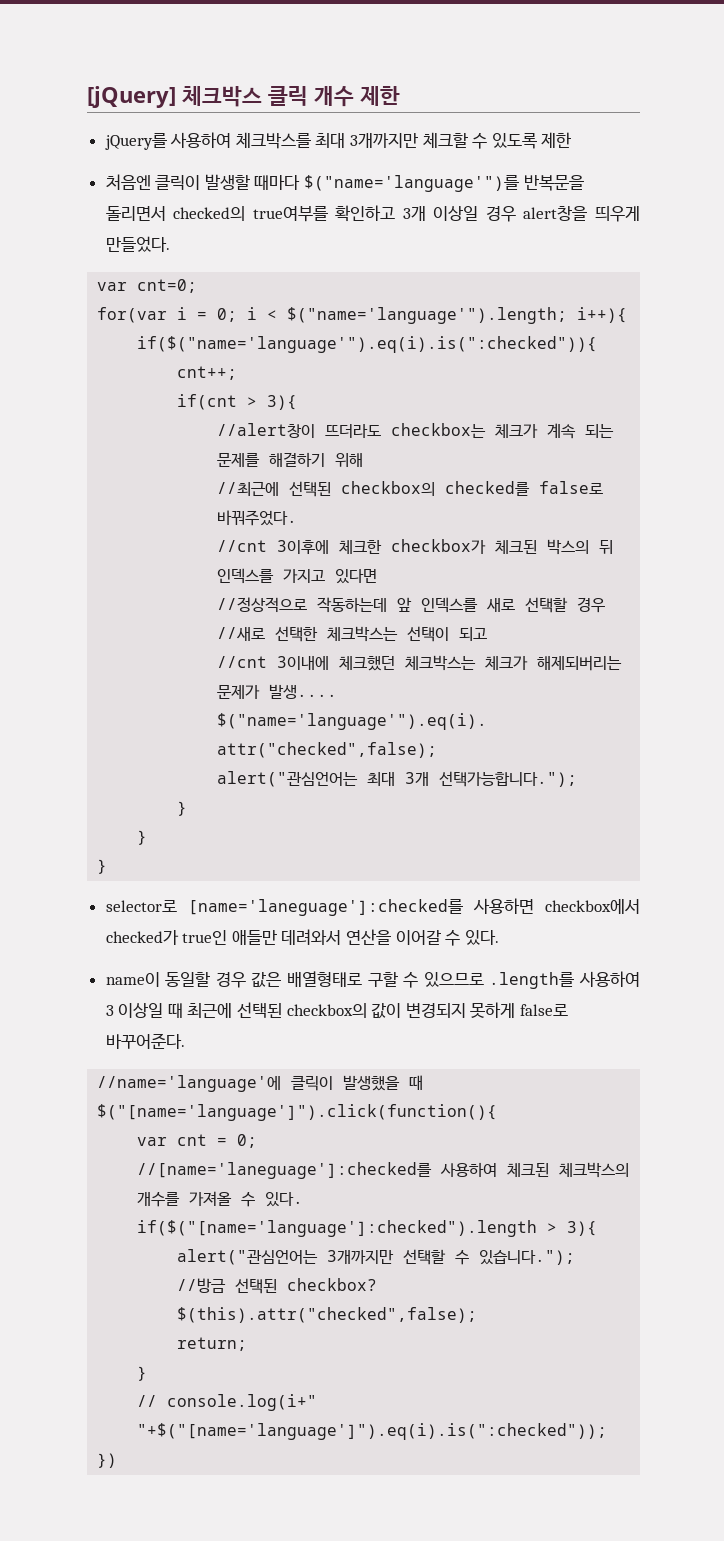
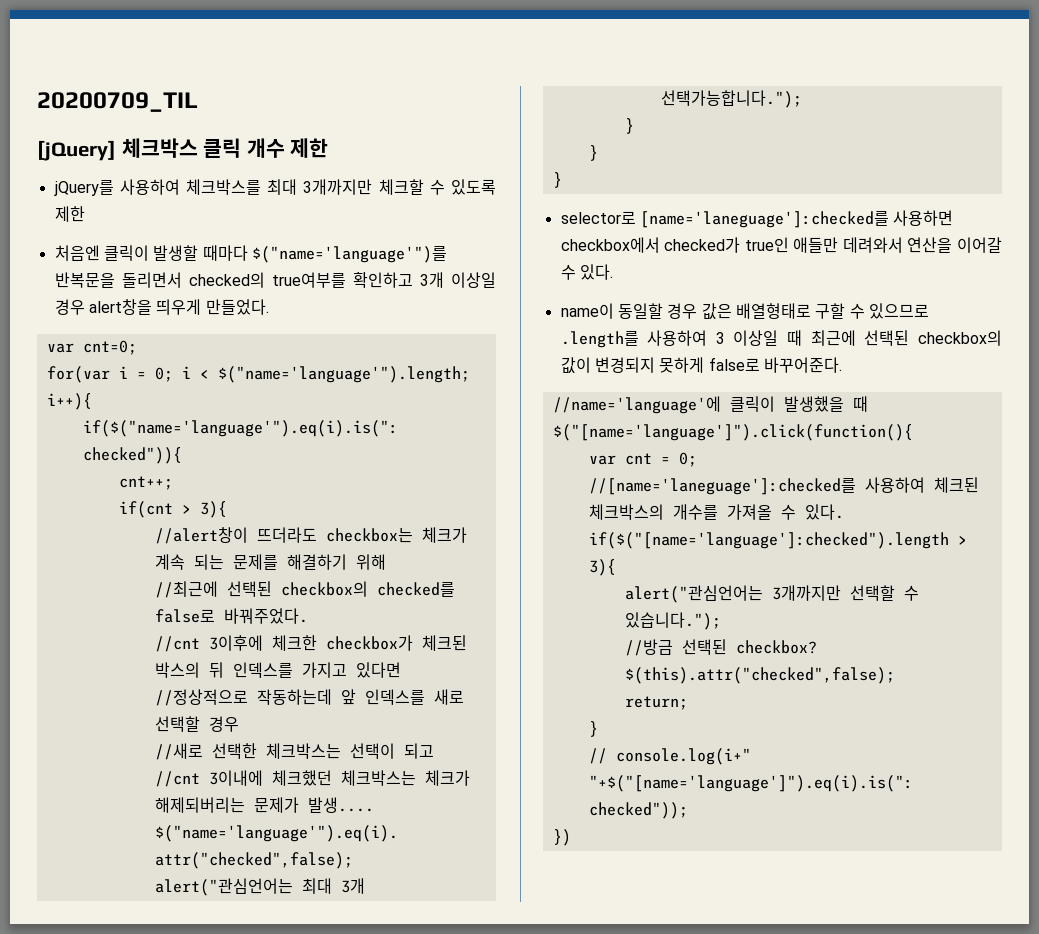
(87, 97) none -> [37,92,198,112] 20200709_TIL //

